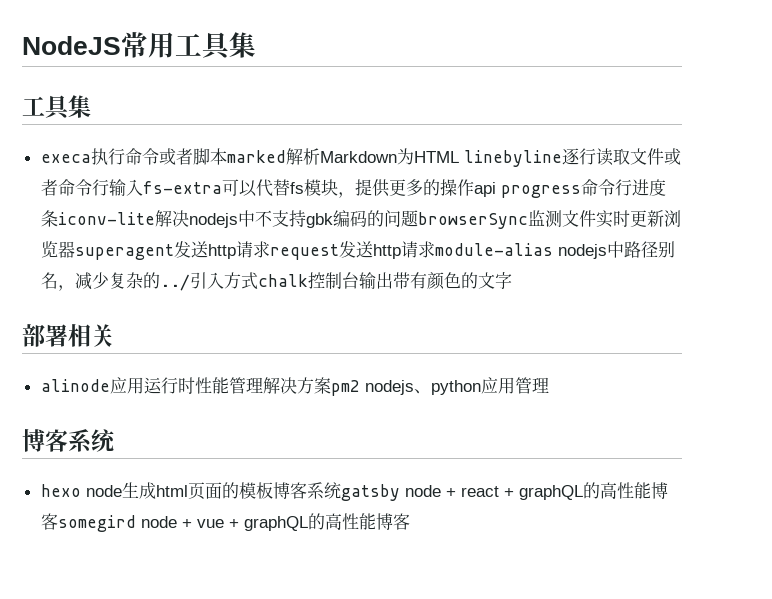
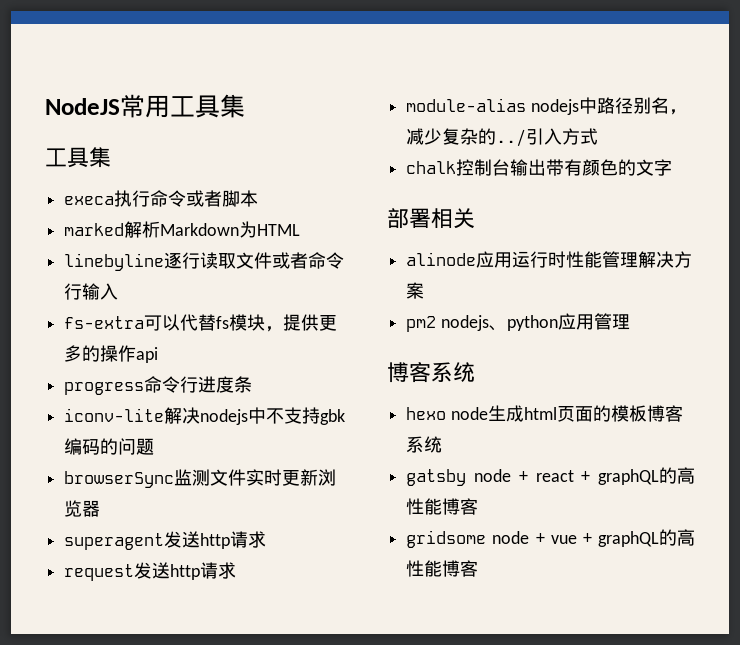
(227, 156) none -> (259, 198) //
(459, 157) none -> (301, 230) //
(143, 187) none -> (119, 291) //
(496, 189) none -> (159, 355) //
(58, 218) none -> (253, 384) //
(418, 218) none -> (155, 446) //
(75, 249) none -> (101, 508) //
(270, 249) none -> (267, 539) //
(435, 249) none -> (237, 570) //
(258, 281) none -> (599, 136) //
(331, 385) none -> (425, 290) //
(341, 490) none -> (443, 444) //
[57,515,136,532] somegird -> [406,530,487,548] // gridsome

